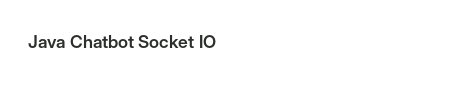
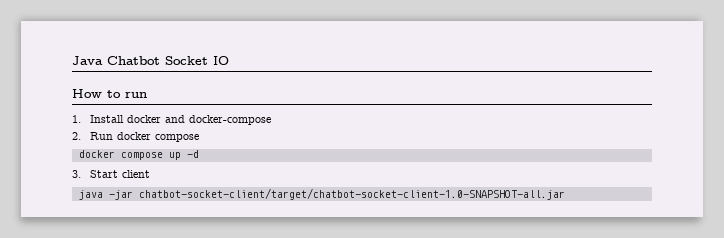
(217, 41) none -> [72,89,147,98] [72,115,272,125] [72,132,200,142] [78,150,199,160] [72,170,151,178] [78,188,565,200] // How to run // 1. Install docker and docker-compose // 2. Run docker compose // docker compose up -d // 3. Start client // java -jar chatbot-socket-client/target/chatbot-socket-client-1.0-SNAPSHOT-all.jar

